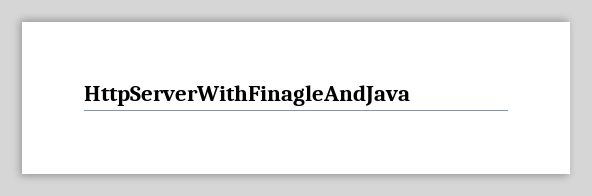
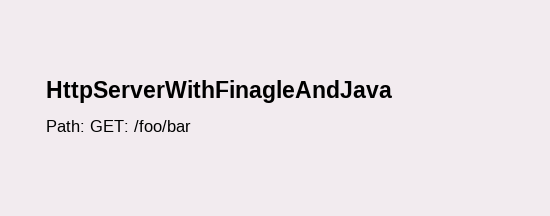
(410, 95) none -> [46,120,191,132] // Path: GET: /foo/bar

